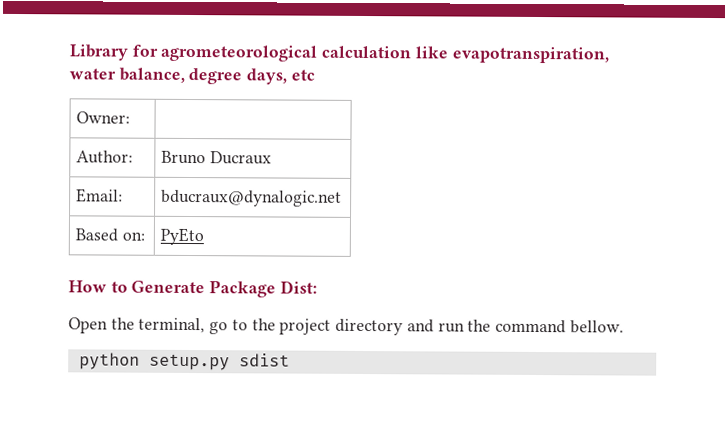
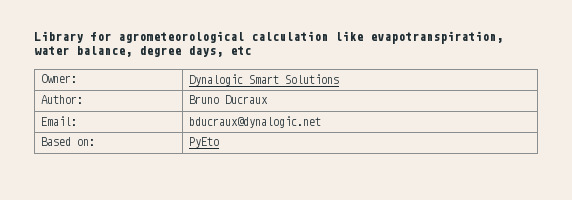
(131, 117) none -> [189,74,340,86] Dynalogic Smart Solutions
[68,280,317,298] [68,317,624,336] [78,352,290,371] // How to Generate Package Dist: // Open the terminal, go to the project directory and run the command bellow. // python setup.py sdist -> (220, 142) none

